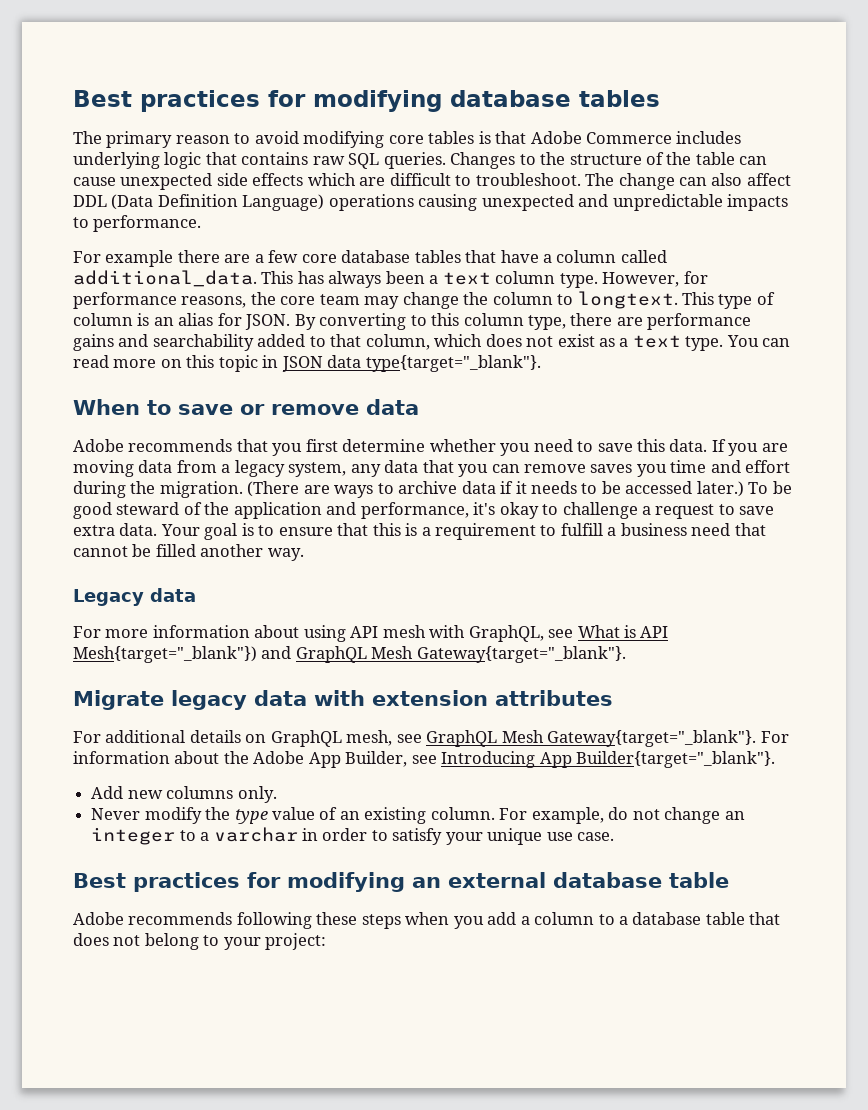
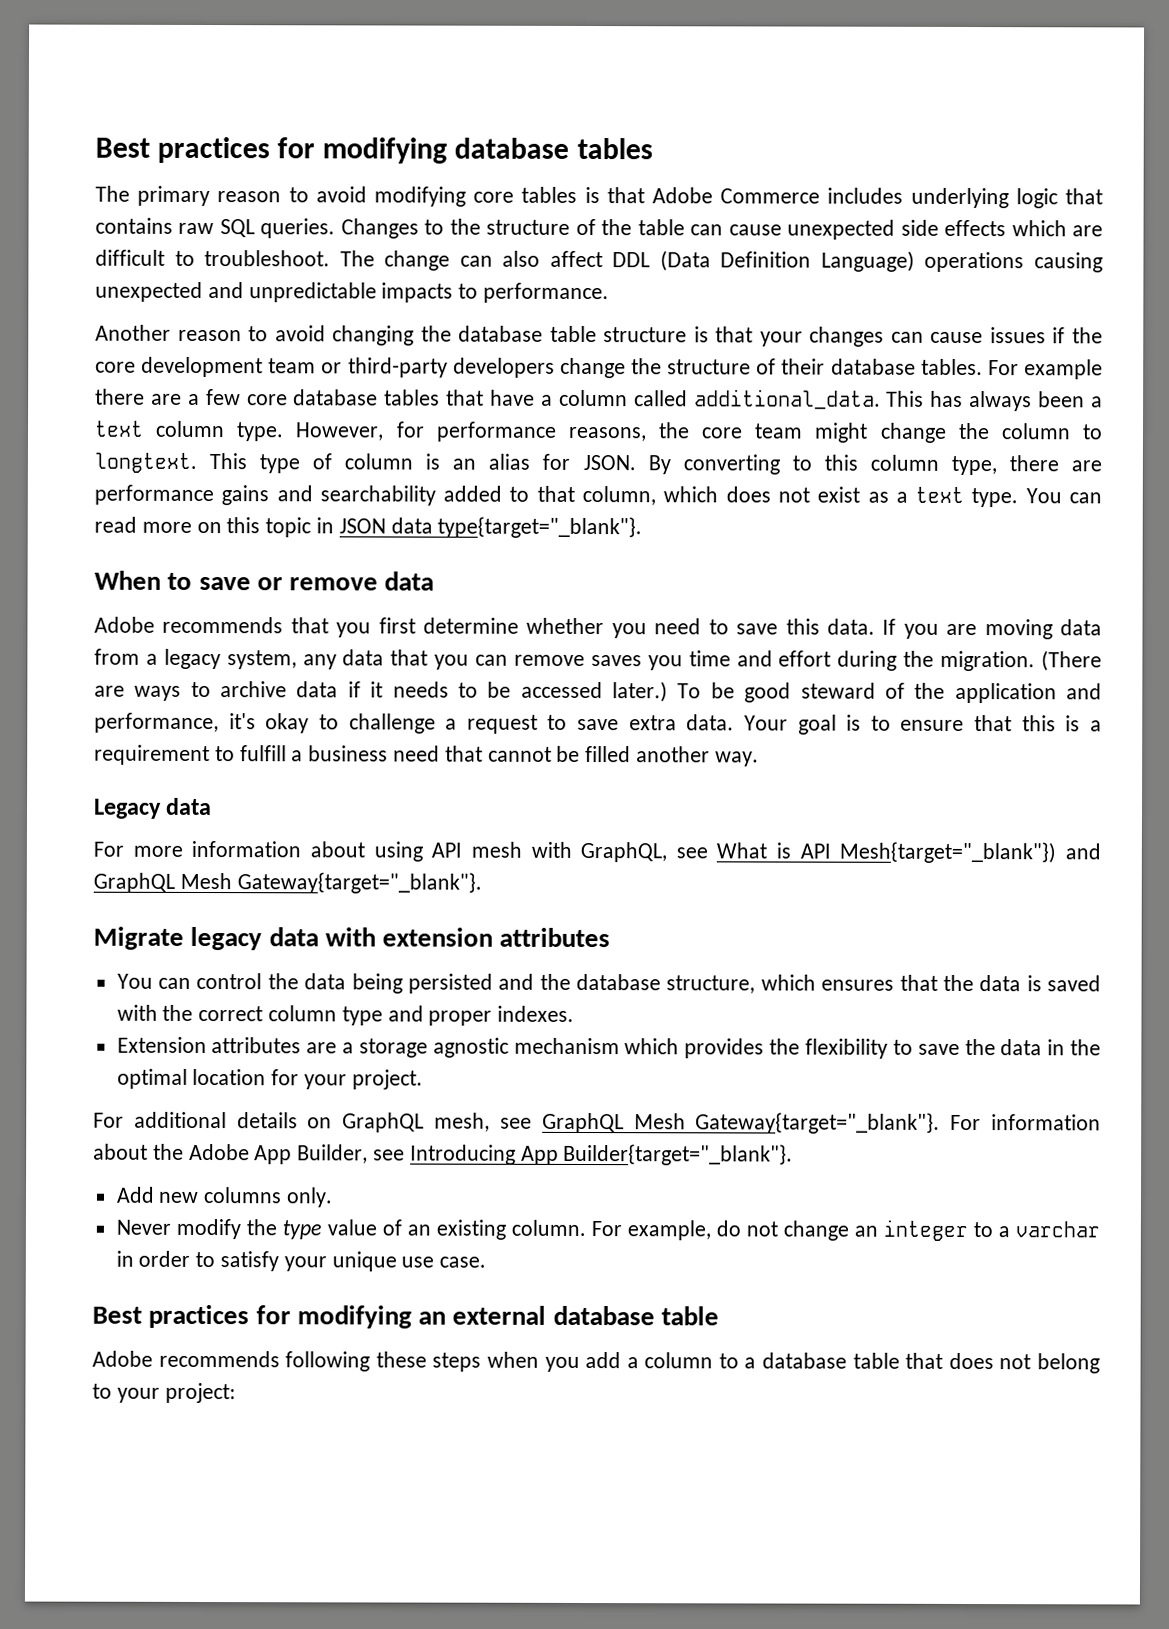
(202, 223) none -> [95,324,1103,347] [95,356,983,379] Another reason to avoid changing the database table structure is that your changes can cause issues if the core development team or third-party developers change the structure of their database tables.
[364,296,400,309] may -> [814,422,869,443] might
(613, 698) none -> [116,972,1101,994] [116,1004,575,1026] [116,1036,1102,1059] [116,1068,423,1090] // You can control the data being persisted and the database structure, which ensures that the data is saved with the correct column type and proper indexes. // Extension attributes are a storage agnostic mechanism which provides the flexibility to save the data in the optimal location for your project.

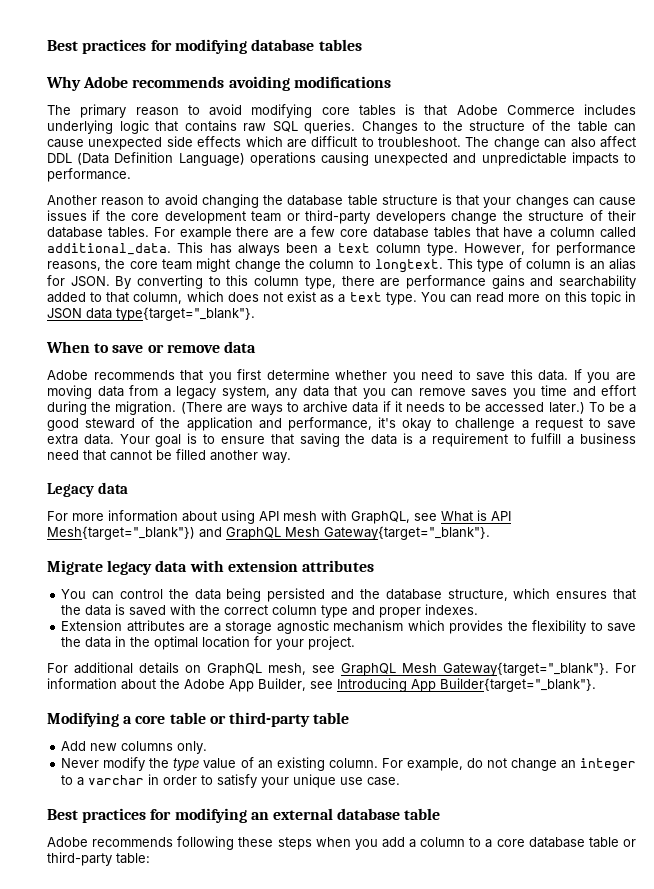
(653, 148) none -> [46,76,391,91] // Why Adobe recommends avoiding modifications
(735, 690) none -> [629,404,636,413] a
[1021,715,1056,732] this -> [299,433,398,447] saving the data
(794, 1154) none -> [47,712,350,727] // Modifying a core table or third-party table
[762,1352,1101,1374] [92,1382,236,1404] database table that does not belong to your project: -> [496,837,636,848] [47,852,150,866] core database table or third-party table:

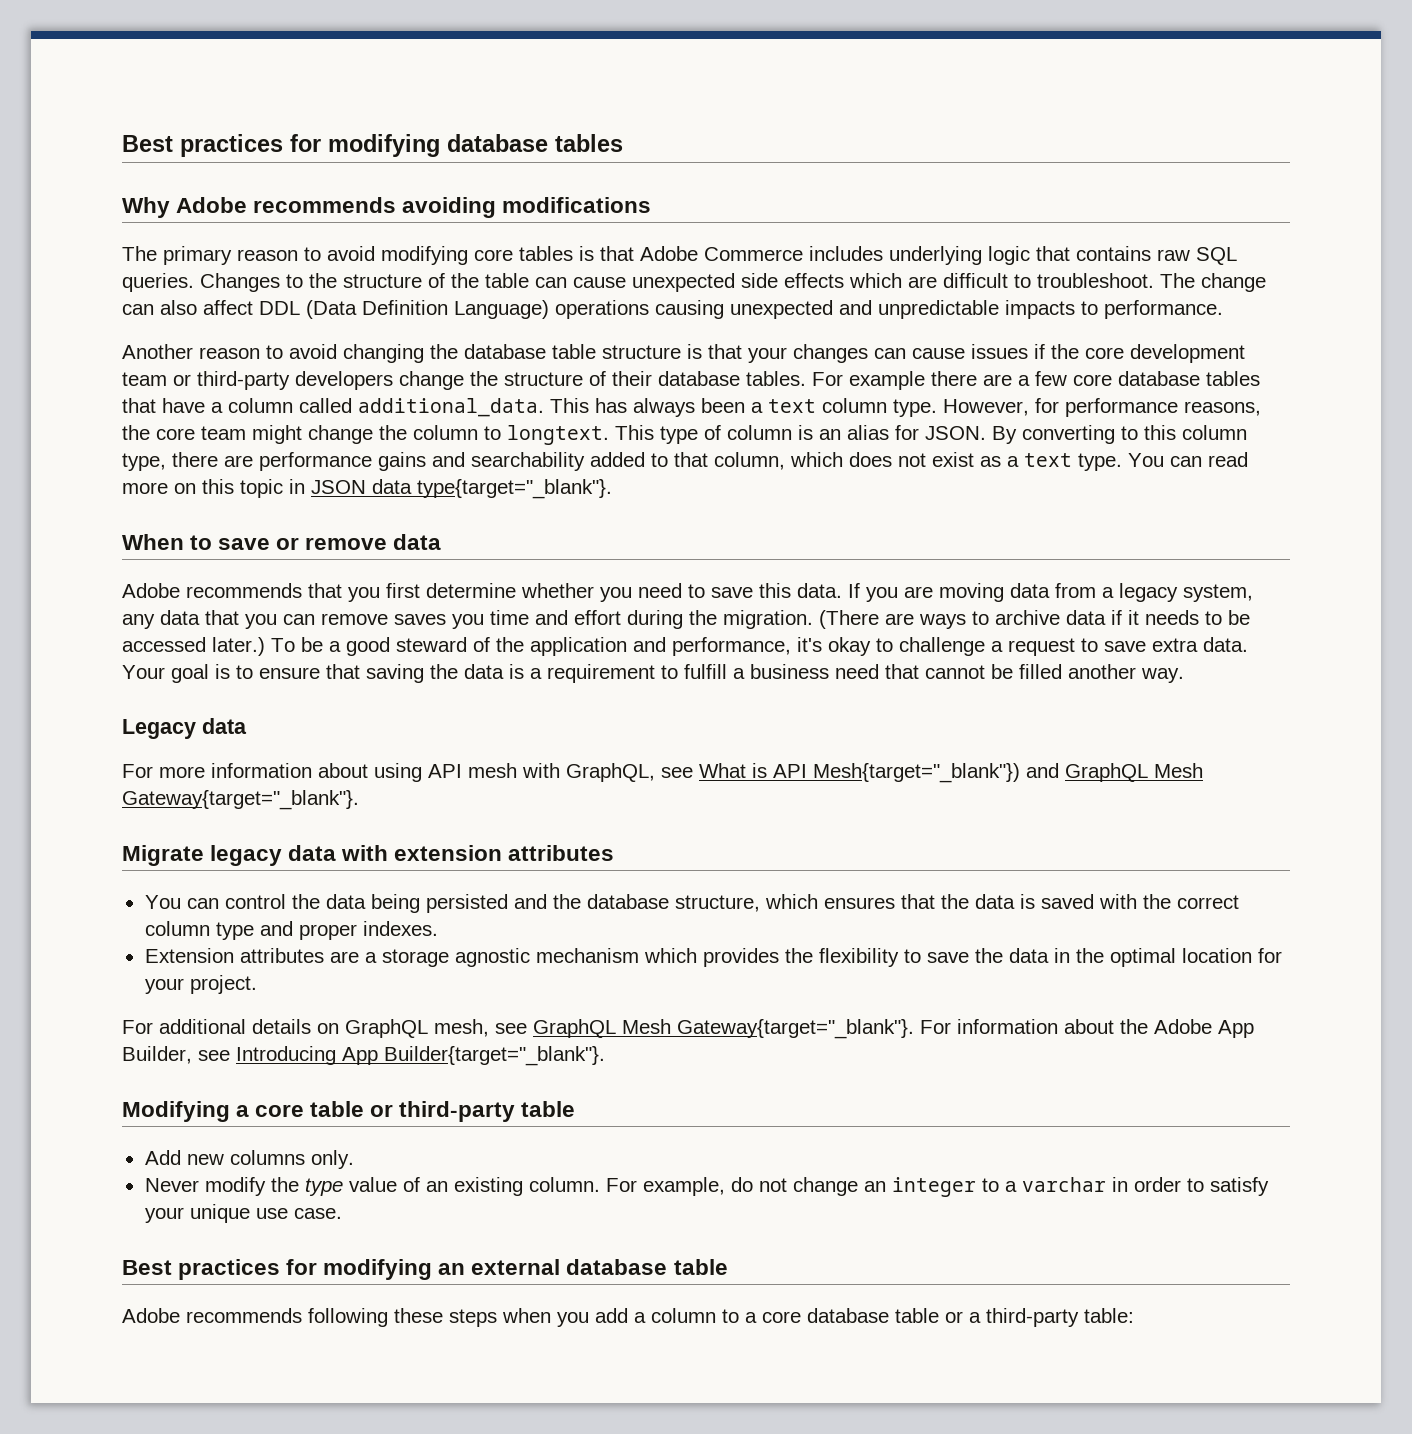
(636, 843) none -> [969,1312,981,1323] a

